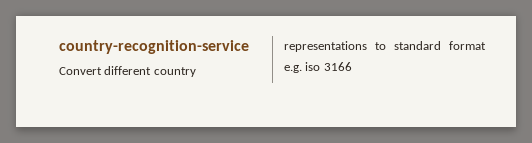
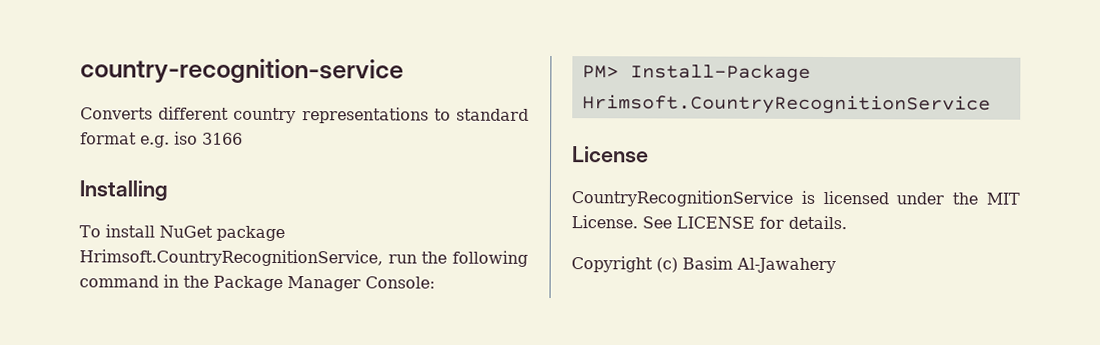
[59,67,102,75] Convert -> [80,107,153,120] Converts
(352, 66) none -> [79,180,168,202] [79,224,285,242] [79,249,528,267] [79,274,435,292] [581,64,811,83] [581,94,991,115] [572,146,649,163] [571,190,1020,207] [571,215,847,230] [571,256,836,274] // Installing // To install NuGet package Hrimsoft.CountryRecognitionService, run the following command in the Package Manager Console: // PM> Install-Package Hrimsoft.CountryRecognitionService // License // CountryRecognitionService is licensed under the MIT License. See LICENSE for details. // Copyright (c) Basim Al-Jawahery

